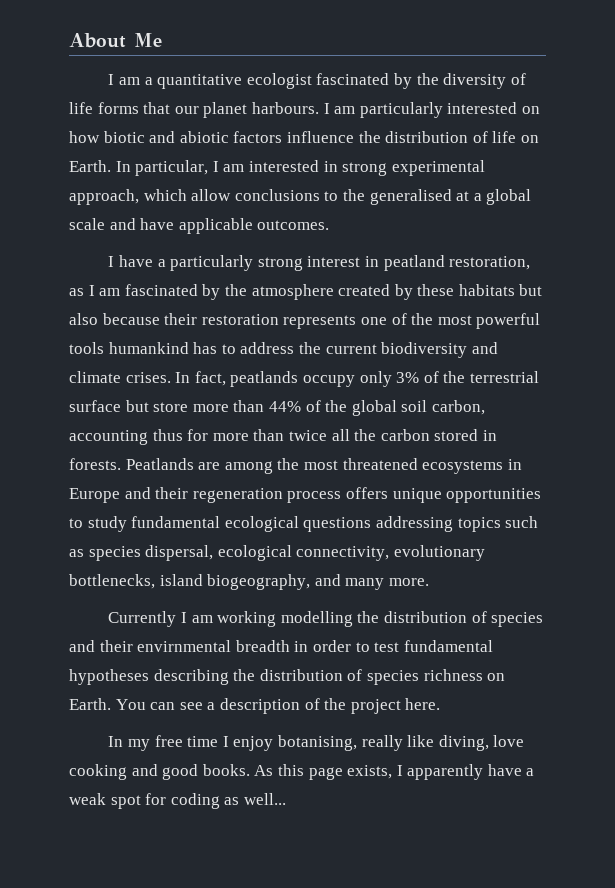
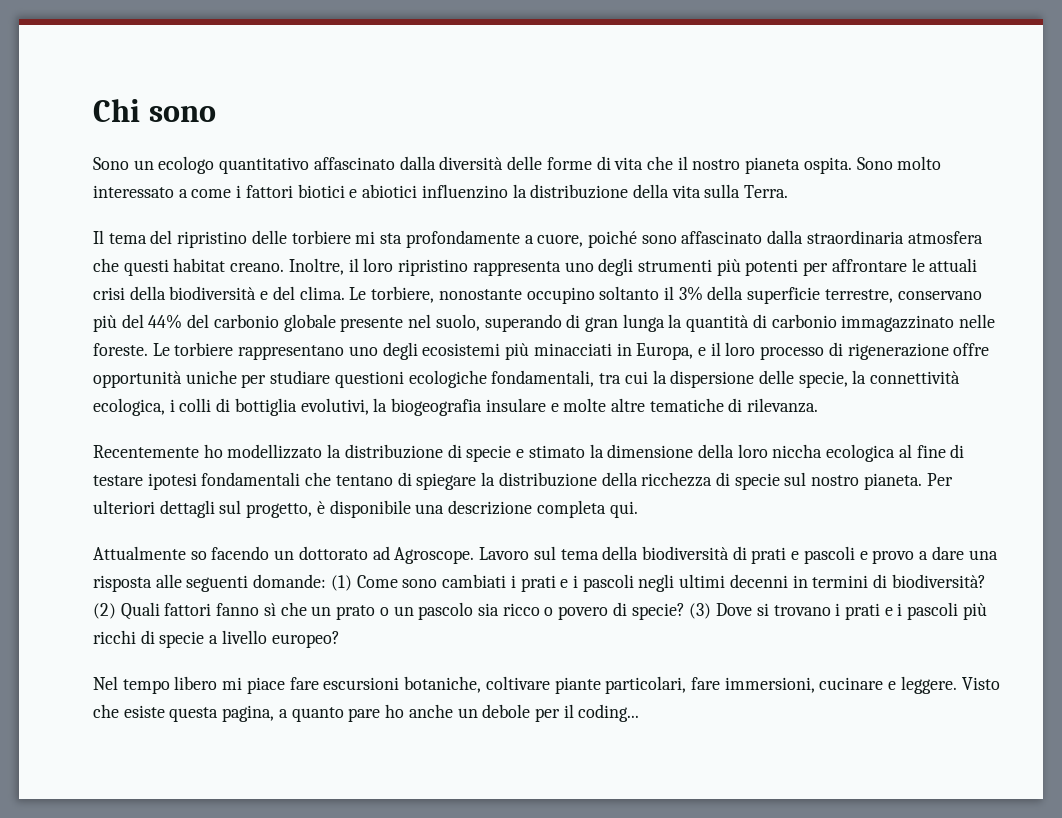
[69,33,162,48] [108,73,526,89] [69,102,540,118] [69,131,539,143] [69,160,485,176] [69,189,532,205] [69,218,330,234] [108,255,531,271] [69,284,543,300] [69,313,541,329] [69,342,498,358] [69,371,539,387] [69,400,485,416] [69,429,497,445] [69,458,522,474] [69,487,542,503] [69,516,539,532] [69,545,485,561] [69,574,429,590] [108,611,544,627] [69,640,493,652] [69,669,506,685] [69,698,441,714] [108,735,525,751] [69,764,535,780] [69,793,286,809] About Me // I am a quantitative ecologist fascinated by the diversity of life forms that our planet harbours. I am particularly interested on how biotic and abiotic factors influence the distribution of life on Earth. In particular, I am interested in strong experimental approach, which allow conclusions to the generalised at a global scale and have applicable outcomes. // I have a particularly strong interest in peatland restoration, as I am fascinated by the atmosphere created by these habitats but also because their restoration represents one of the most powerful tools humankind has to address the current biodiversity and climate crises. In fact, peatlands occupy only 3% of the terrestrial surface but store more than 44% of the global soil carbon, accounting thus for more than twice all the carbon stored in forests. Peatlands are among the most threatened ecosystems in Europe and their regeneration process offers unique opportunities to study fundamental ecological questions addressing topics such as species dispersal, ecological connectivity, evolutionary bottlenecks, island biogeography, and many more. // Currently I am working modelling the distribution of species and their envirnmental breadth in order to test fundamental hypotheses describing the distribution of species richness on Earth. You can see a description of the project here. // In my free time I enjoy botanising, really like diving, love cooking and good books. As this page exists, I apparently have a weak spot for coding as well... -> [93,99,216,122] [93,156,942,174] [93,184,789,199] [93,230,983,248] [93,258,978,276] [93,286,982,304] [93,314,996,332] [93,342,990,360] [93,370,961,388] [93,398,819,416] [93,444,965,462] [93,472,953,490] [93,500,638,518] [93,546,998,564] [93,574,986,592] [93,602,987,620] [93,630,340,648] [93,676,1000,694] [93,704,640,722] Chi sono // Sono un ecologo quantitativo affascinato dalla diversità delle forme di vita che il nostro pianeta ospita. Sono molto interessato a come i fattori biotici e abiotici influenzino la distribuzione della vita sulla Terra. // Il tema del ripristino delle torbiere mi sta profondamente a cuore, poiché sono affascinato dalla straordinaria atmosfera che questi habitat creano. Inoltre, il loro ripristino rappresenta uno degli strumenti più potenti per affrontare le attuali crisi della biodiversità e del clima. Le torbiere, nonostante occupino soltanto il 3% della superficie terrestre, conservano più del 44% del carbonio globale presente nel suolo, superando di gran lunga la quantità di carbonio immagazzinato nelle foreste. Le torbiere rappresentano uno degli ecosistemi più minacciati in Europa, e il loro processo di rigenerazione offre opportunità uniche per studiare questioni ecologiche fondamentali, tra cui la dispersione delle specie, la connettività ecologica, i colli di bottiglia evolutivi, la biogeografia insulare e molte altre tematiche di rilevanza. // Recentemente ho modellizzato la distribuzione di specie e stimato la dimensione della loro niccha ecologica al fine di testare ipotesi fondamentali che tentano di spiegare la distribuzione della ricchezza di specie sul nostro pianeta. Per ulteriori dettagli sul progetto, è disponibile una descrizione completa qui. // Attualmente so facendo un dottorato ad Agroscope. Lavoro sul tema della biodiversità di prati e pascoli e provo a dare una risposta alle seguenti domande: (1) Come sono cambiati i prati e i pascoli negli ultimi decenni in termini di biodiversità? (2) Quali fattori fanno sì che un prato o un pascolo sia ricco o povero di specie? (3) Dove si trovano i prati e i pascoli più ricchi di specie a livello europeo? // Nel tempo libero mi piace fare escursioni botaniche, coltivare piante particolari, fare immersioni, cucinare e leggere. Visto che esiste questa pagina, a quanto pare ho anche un debole per il coding...

